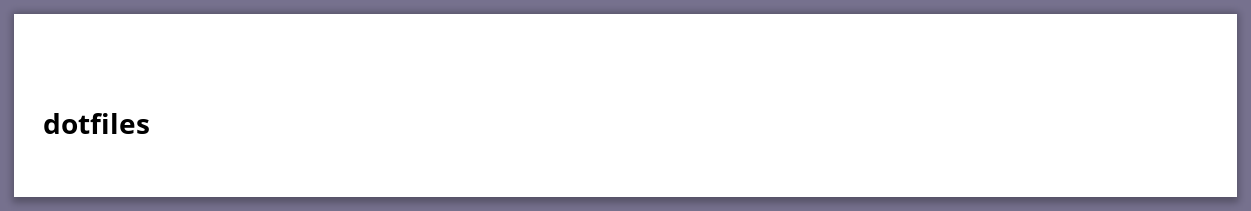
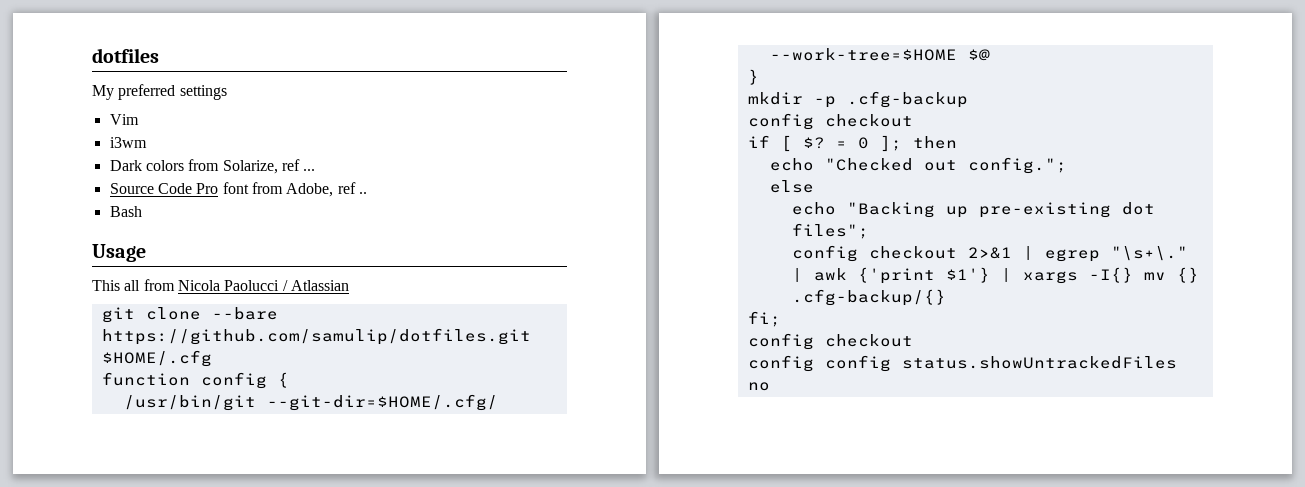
(150, 123) none -> [92,84,227,100] [109,114,139,125] [109,137,147,148] [109,159,316,174] [109,182,367,197] [109,206,142,217] [92,244,146,262] [92,279,349,291] [101,307,278,323] [101,328,531,345] [101,350,212,367] [101,372,289,389] [123,394,498,411] [769,48,990,61] [747,69,759,85] [747,91,968,108] [747,113,913,130] [747,135,957,152] [769,157,1067,174] [769,180,814,193] [791,202,1155,218] [791,223,869,239] [791,245,1188,262] [791,267,1199,284] [791,289,946,306] [747,311,781,327] [747,333,913,350] [747,355,1177,372] [747,382,770,391] // My preferred settings // Vim // i3wm // Dark colors from Solarize, ref ... // Source Code Pro font from Adobe, ref .. // Bash // Usage // This all from Nicola Paolucci / Atlassian // git clone --bare https://github.com/samulip/dotfiles.git $HOME/.cfg // function config { // /usr/bin/git --git-dir=$HOME/.cfg/ --work-tree=$HOME $@ // } // mkdir -p .cfg-backup // config checkout // if [ $? = 0 ]; then // echo "Checked out config."; // else // echo "Backing up pre-existing dot files"; // config checkout 2>&1 | egrep "\s+\." | awk {'print $1'} | xargs -I{} mv {} .cfg-backup/{} // fi; // config checkout // config config status.showUntrackedFiles no

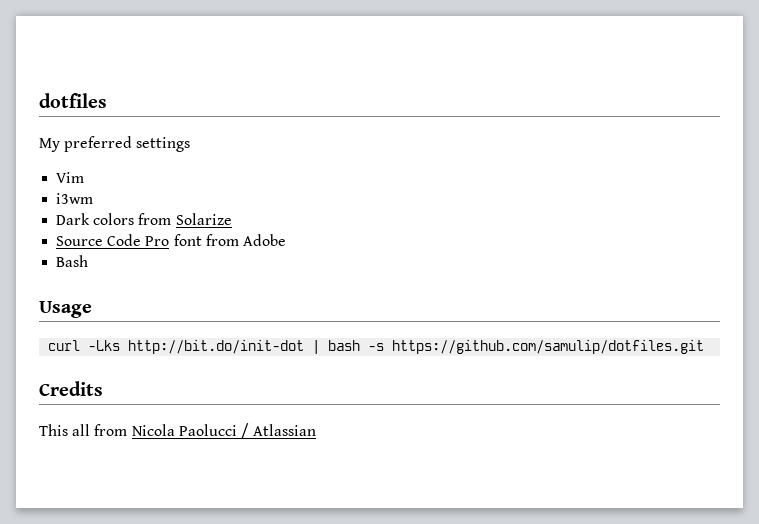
[222,159,316,174] Solarize, ref ... -> [175,213,232,225] Solarize
[286,182,367,197] Adobe, ref .. -> [242,234,286,246] Adobe
(146, 253) none -> [48,340,705,354] [39,381,103,396] // curl -Lks http://bit.do/init-dot | bash -s https://github.com/samulip/dotfiles.git // Credits
[101,307,278,323] [101,328,531,345] [101,350,212,367] [101,372,289,389] [123,394,498,411] [769,48,990,61] [747,69,759,85] [747,91,968,108] [747,113,913,130] [747,135,957,152] [769,157,1067,174] [769,180,814,193] [791,202,1155,218] [791,223,869,239] [791,245,1188,262] [791,267,1199,284] [791,289,946,306] [747,311,781,327] [747,333,913,350] [747,355,1177,372] [747,382,770,391] // git clone --bare https://github.com/samulip/dotfiles.git $HOME/.cfg // function config { // /usr/bin/git --git-dir=$HOME/.cfg/ --work-tree=$HOME $@ // } // mkdir -p .cfg-backup // config checkout // if [ $? = 0 ]; then // echo "Checked out config."; // else // echo "Backing up pre-existing dot files"; // config checkout 2>&1 | egrep "\s+\." | awk {'print $1'} | xargs -I{} mv {} .cfg-backup/{} // fi; // config checkout // config config status.showUntrackedFiles no -> (317, 430) none

